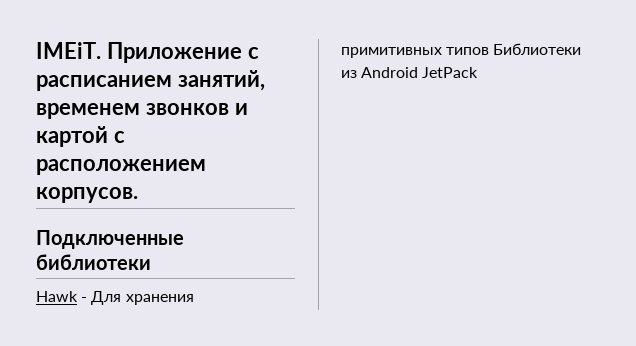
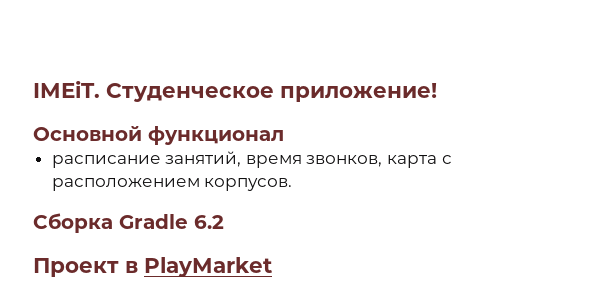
[106,42,259,63] [36,70,265,91] [36,103,248,119] [36,126,125,147] [36,159,206,175] [36,187,138,203] [36,230,184,249] [36,254,151,270] [36,291,194,305] [341,43,582,58] [341,67,479,78] Приложение с расписанием занятий, временем звонков и картой с расположением корпусов. // Подключенные библиотеки // Hawk - Для хранения примитивных типов Библиотеки из Android JetPack -> [106,83,437,102] [33,126,284,145] [51,151,452,168] [51,178,293,191] [33,213,224,233] [33,257,272,277] Студенческое приложение! // Основной функционал // расписание занятий, время звонков, карта с расположением корпусов. // Сборка Gradle 6.2 // Проект в PlayMarket

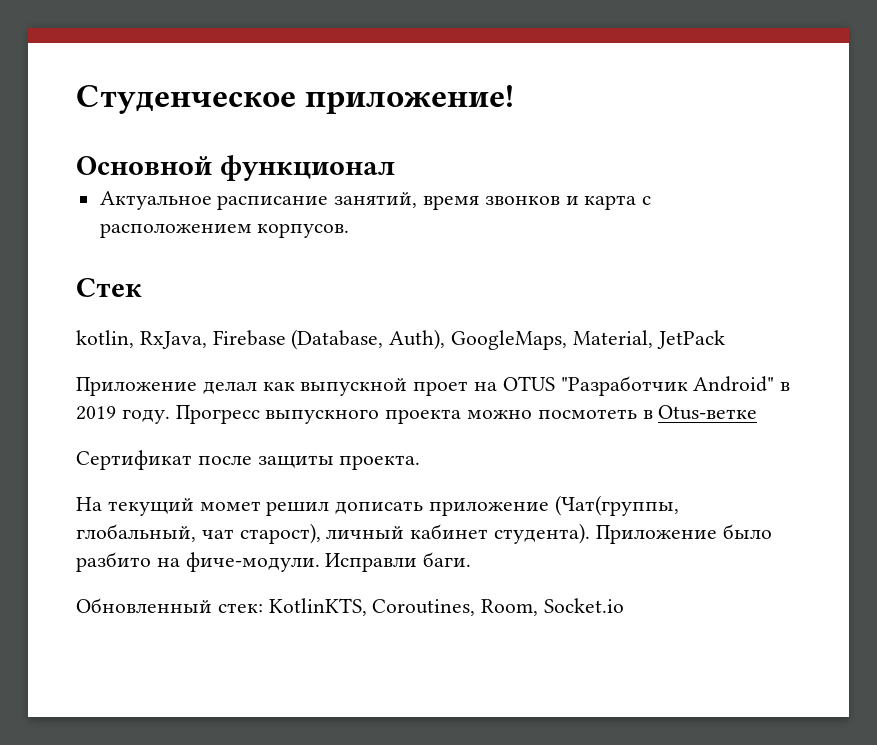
[33,81,100,98] IMEiT. -> (76, 99) none
(284, 135) none -> [99,191,212,210] Актуальное
[306,155,383,167] звонков, -> [484,196,579,205] звонков и
[33,213,224,233] [33,257,272,277] Сборка Gradle 6.2 // Проект в PlayMarket -> [76,278,142,297] [76,329,725,350] [76,376,791,396] [76,405,758,424] [76,450,421,470] [76,495,679,516] [76,523,772,544] [76,552,472,572] [76,598,625,616] Стек // kotlin, RxJava, Firebase (Database, Auth), GoogleMaps, Material, JetPack // Приложение делал как выпускной проет на OTUS "Разработчик Android" в 2019 году. Прогресс выпускного проекта можно посмотеть в Otus-ветке // Сертификат после защиты проекта. // На текущий момет решил дописать приложение (Чат(группы, глобальный, чат старост), личный кабинет студента). Приложение было разбито на фиче-модули. Исправли баги. // Обновленный стек: KotlinKTS, Coroutines, Room, Socket.io

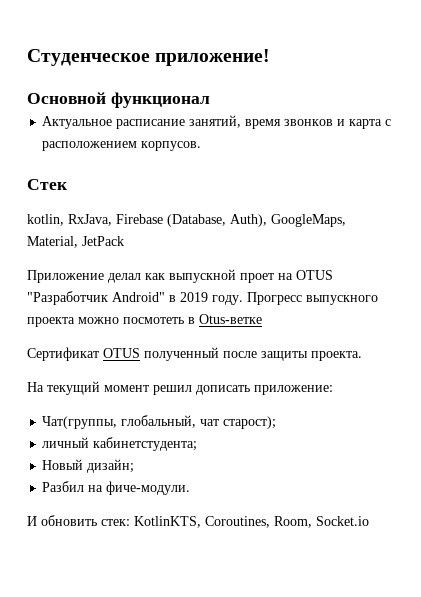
(192, 460) none -> [103,347,219,361] OTUS полученный
[199,501,261,511] момет -> [104,385,149,392] момент
[429,495,679,516] [76,523,772,544] [76,552,151,572] приложение (Чат(группы, глобальный, чат старост), личный кабинет студента). Приложение было разбито -> [254,385,333,395] [42,415,277,429] [42,437,198,451] [42,459,135,473] [42,481,85,492] приложение: // Чат(группы, глобальный, чат старост); // личный кабинетстудента; // Новый дизайн; // Разбил
[325,552,472,572] [76,598,212,613] Исправли баги. // Обновленный -> [27,515,97,526] // И обновить

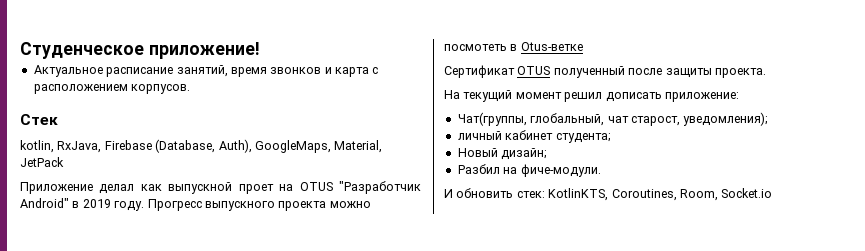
[27,92,210,108] // Основной функционал -> (260, 50) none
[223,416,277,429] старост); -> [630,112,769,126] старост, уведомления);
[93,437,198,451] кабинетстудента; -> [505,130,611,143] кабинет студента;

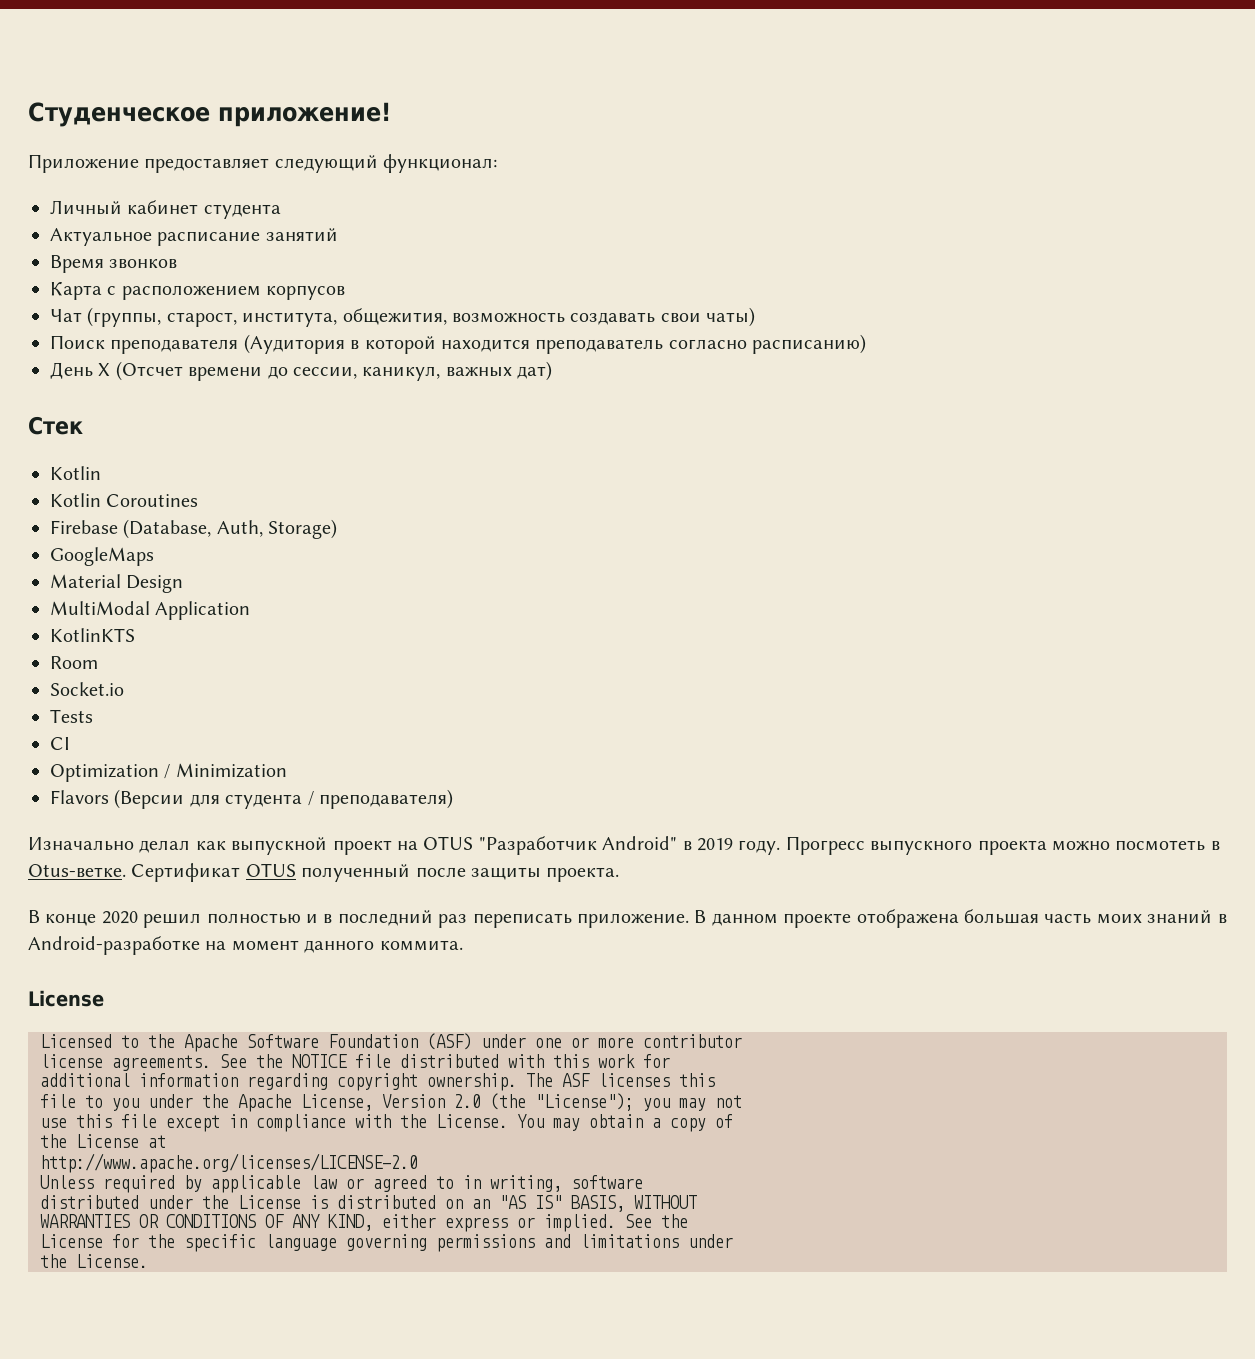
(260, 50) none -> [28,154,498,173] [50,200,281,219] // Приложение предоставляет следующий функционал: // Личный кабинет студента
[176,65,267,77] занятий, время -> [265,228,338,241] [50,255,104,273] занятий // Время
[324,67,379,77] [33,84,191,94] [20,114,58,125] [20,139,383,153] [20,157,64,167] [20,182,93,194] и карта с расположением корпусов. // Стек // kotlin, RxJava, Firebase (Database, Auth), GoogleMaps, Material, JetPack // Приложение -> [50,282,346,300] [50,307,756,327] [50,334,867,354] [50,361,553,381] [28,416,83,435] [50,466,101,480] [50,493,199,507] [50,519,338,539] [50,547,154,566] [50,574,184,593] [50,601,251,620] [50,628,135,642] [50,656,98,669] [50,682,124,696] [50,709,93,723] [50,737,70,750] [50,763,287,782] [50,789,453,809] [28,837,134,851] // Карта с расположением корпусов // Чат (группы, старост, института, общежития, возможность создавать свои чаты) // Поиск преподавателя (Аудитория в которой находится преподаватель согласно расписанию) // День Х (Отсчет времени до сессии, каникул, важных дат) // Стек // Kotlin // Kotlin Coroutines // Firebase (Database, Auth, Storage) // GoogleMaps // Material Design // MultiModal Application // KotlinKTS // Room // Socket.io // Tests // CI // Optimization / Minimization // Flavors (Версии для студента / преподавателя) // Изначально
[238,184,274,194] проет -> [332,840,392,855] проект
[520,42,583,51] Otus-ветке // -> [28,864,126,878] Otus-ветке.
[444,90,739,102] [457,112,769,126] [457,130,611,143] [457,148,548,160] [457,164,601,177] [444,188,773,201] На текущий момент решил дописать приложение: // Чат(группы, глобальный, чат старост, уведомления); // личный кабинет студента; // Новый дизайн; // Разбил на фиче-модули. // И обновить стек: KotlinKTS, Coroutines, Room, Socket.io -> [28,909,1227,928] [28,936,463,955] [28,990,104,1007] [40,1033,742,1052] [40,1054,670,1071] [40,1073,715,1091] [40,1093,742,1112] [40,1114,733,1132] [40,1134,166,1148] [40,1153,418,1173] [40,1175,643,1193] [40,1195,697,1212] [40,1214,688,1232] [40,1234,733,1252] [40,1254,148,1268] В конце 2020 решил полностью и в последний раз переписать приложение. В данном проекте отображена большая часть моих знаний в Android-разработке на момент данного коммита. // License // Licensed to the Apache Software Foundation (ASF) under one or more contributor // license agreements. See the NOTICE file distributed with this work for // additional information regarding copyright ownership. The ASF licenses this // file to you under the Apache License, Version 2.0 (the "License"); you may not // use this file except in compliance with the License. You may obtain a copy of // the License at // http://www.apache.org/licenses/LICENSE-2.0 // Unless required by applicable law or agreed to in writing, software // distributed under the License is distributed on an "AS IS" BASIS, WITHOUT // WARRANTIES OR CONDITIONS OF ANY KIND, either express or implied. See the // License for the specific language governing permissions and limitations under // the License.

